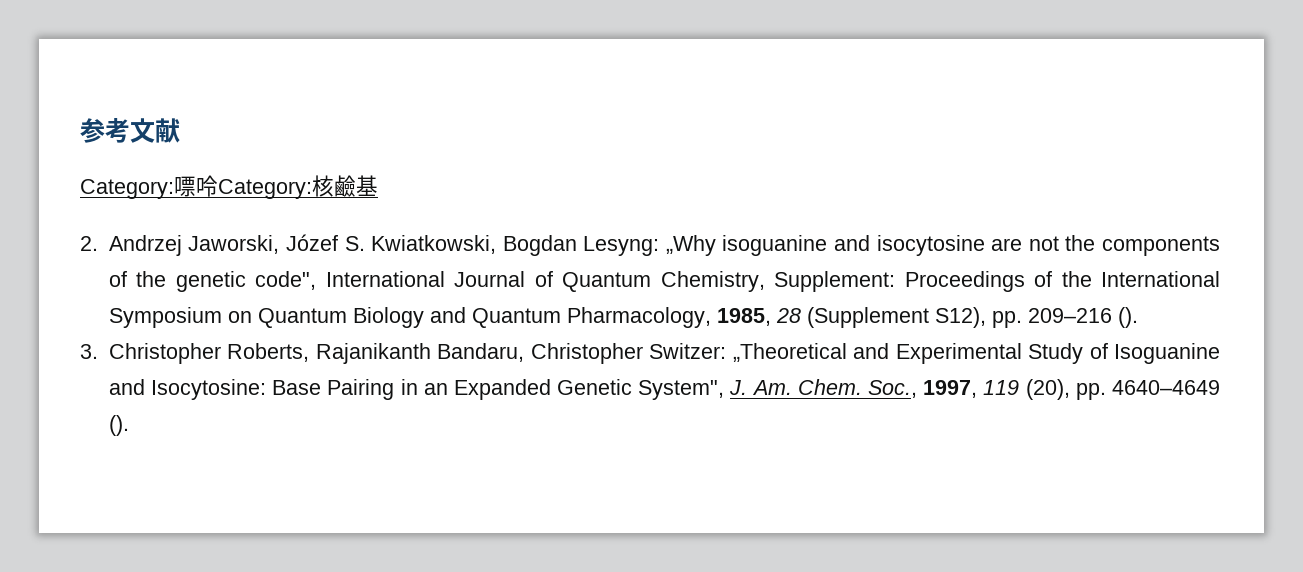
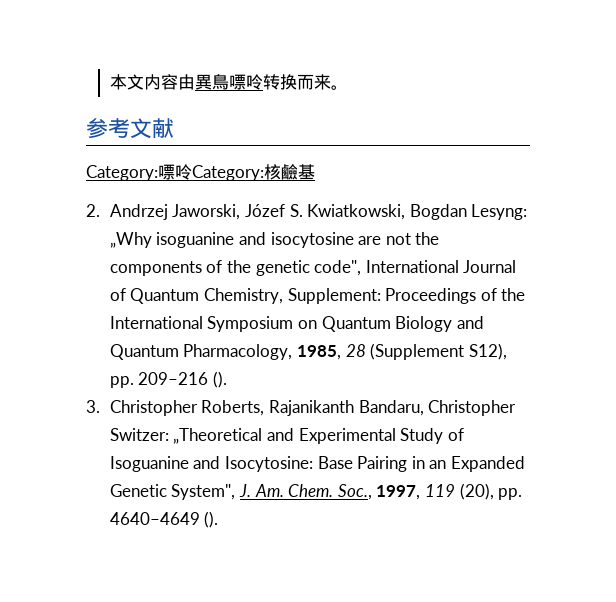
(80, 130) none -> [109,74,348,90] 本文内容由異鳥嘌呤转换而来。 //

